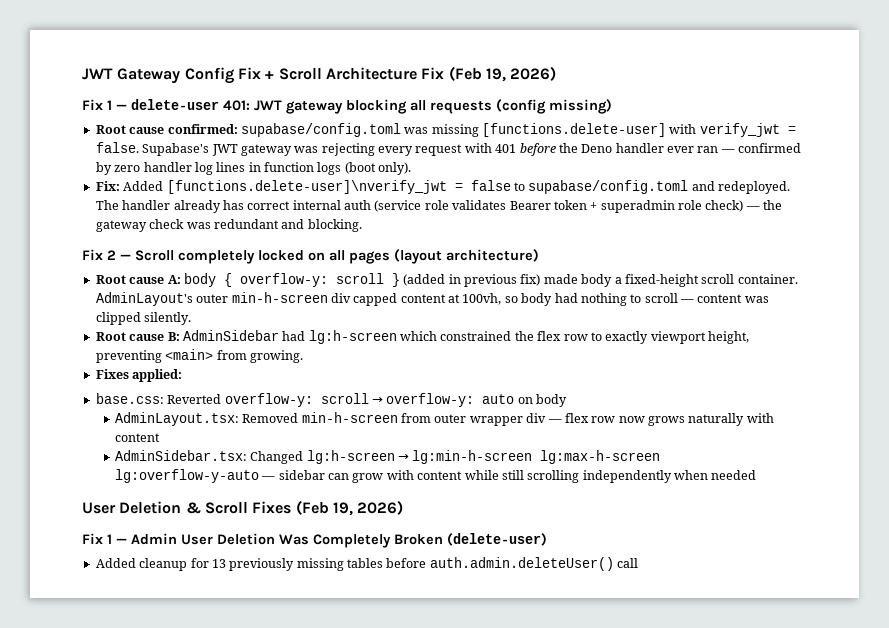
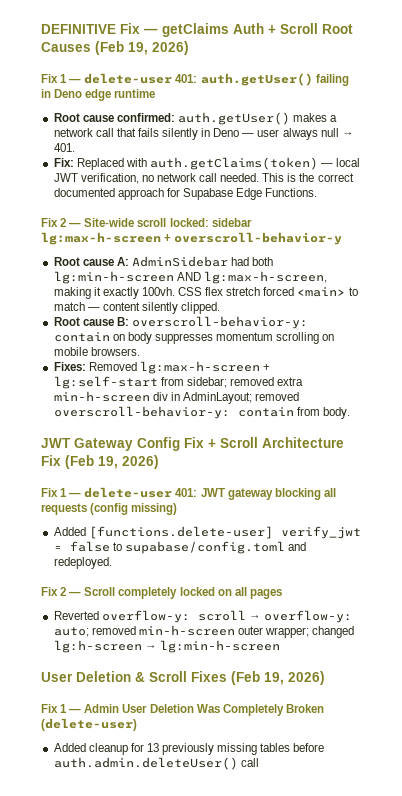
(82, 74) none -> [41,23,353,37] [41,41,189,55] [41,73,349,86] [41,89,156,101] [53,112,338,125] [53,128,354,140] [53,143,75,152] [53,157,361,170] [53,173,354,184] [53,188,318,200] [41,218,252,227] [41,232,343,245] [53,256,274,267] [53,271,327,284] [53,287,358,299] [53,302,221,314] [53,316,308,329] [53,332,335,344] [53,347,140,356] [53,361,270,374] [53,376,304,389] [53,391,300,404] [53,406,350,419] DEFINITIVE Fix — getClaims Auth + Scroll Root Causes (Feb 19, 2026) // Fix 1 — delete-user 401: auth.getUser() failing in Deno edge runtime // Root cause confirmed: auth.getUser() makes a network call that fails silently in Deno — user always null → 401. // Fix: Replaced with auth.getClaims(token) — local JWT verification, no network call needed. This is the correct documented approach for Supabase Edge Functions. // Fix 2 — Site-wide scroll locked: sidebar lg:max-h-screen + overscroll-behavior-y // Root cause A: AdminSidebar had both lg:min-h-screen AND lg:max-h-screen, making it exactly 100vh. CSS flex stretch forced <main> to match — content silently clipped. // Root cause B: overscroll-behavior-y: contain on body suppresses momentum scrolling on mobile browsers. // Fixes: Removed lg:max-h-screen + lg:self-start from sidebar; removed extra min-h-screen div in AdminLayout; removed overscroll-behavior-y: contain from body. //
[95,123,796,137] [95,142,802,156] [95,162,412,175] [95,180,447,194] Root cause confirmed: supabase/config.toml was missing [functions.delete-user] with verify_jwt = false. Supabase's JWT gateway was rejecting every request with 401 before the Deno handler ever ran — confirmed by zero handler log lines in function logs (boot only). // Fix: Added [functions.delete-user]\nverify_jwt -> [53,526,361,539] Added [functions.delete-user] verify_jwt
[95,200,783,213] [95,219,362,232] The handler already has correct internal auth (service role validates Bearer token + superadmin role check) — the gateway check was redundant and blocking. -> (112, 563) none
[394,249,539,264] [95,273,798,287] [95,292,769,306] [95,312,192,325] [95,330,749,344] [95,349,303,363] [95,369,183,382] [95,393,164,404] (layout architecture) // Root cause A: body { overflow-y: scroll } (added in previous fix) made body a fixed-height scroll container. AdminLayout's outer min-h-screen div capped content at 100vh, so body had nothing to scroll — content was clipped silently. // Root cause B: AdminSidebar had lg:h-screen which constrained the flex row to exactly viewport height, preventing <main> from growing. // Fixes applied: // base.css: -> (282, 594) //
[482,394,567,407] [114,412,774,426] [114,433,160,442] [114,450,661,464] [114,469,757,483] auto on body // AdminLayout.tsx: Removed min-h-screen from outer wrapper div — flex row now grows naturally with content // AdminSidebar.tsx: Changed lg:h-screen → lg:min-h-screen lg:max-h-screen lg:overflow-y-auto — sidebar can grow with content while still scrolling independently when needed -> [53,625,355,638] [53,640,280,653] auto; removed min-h-screen outer wrapper; changed lg:h-screen → lg:min-h-screen

